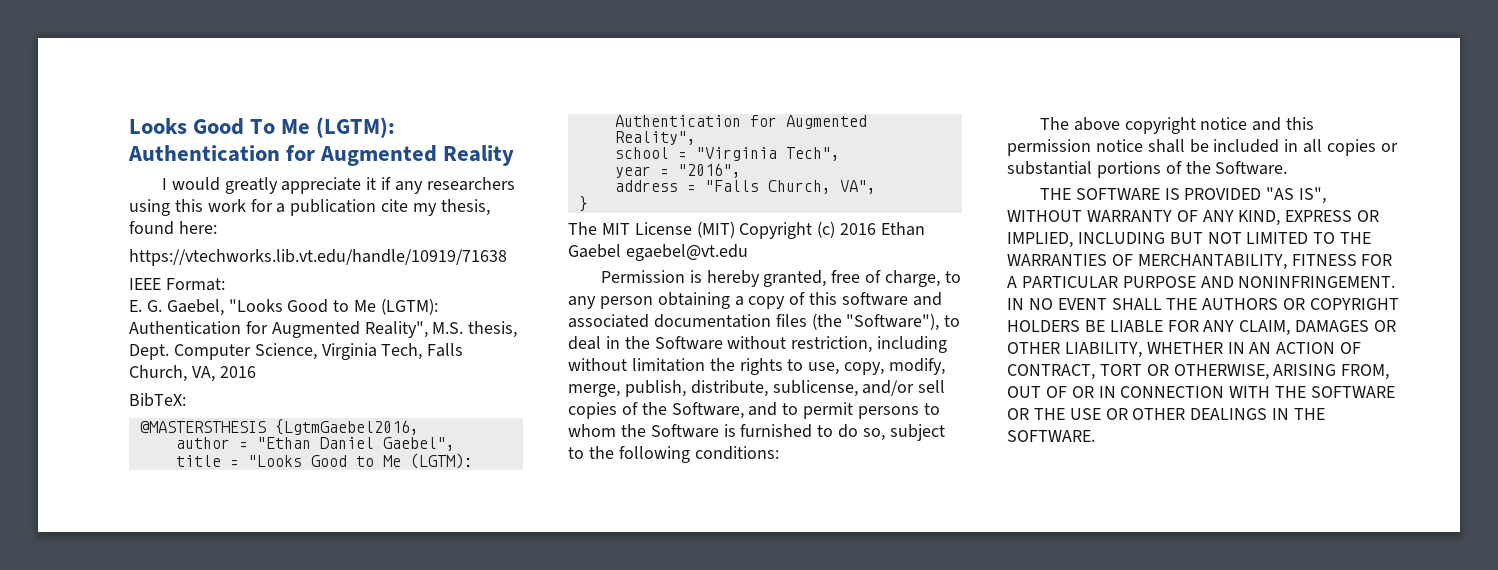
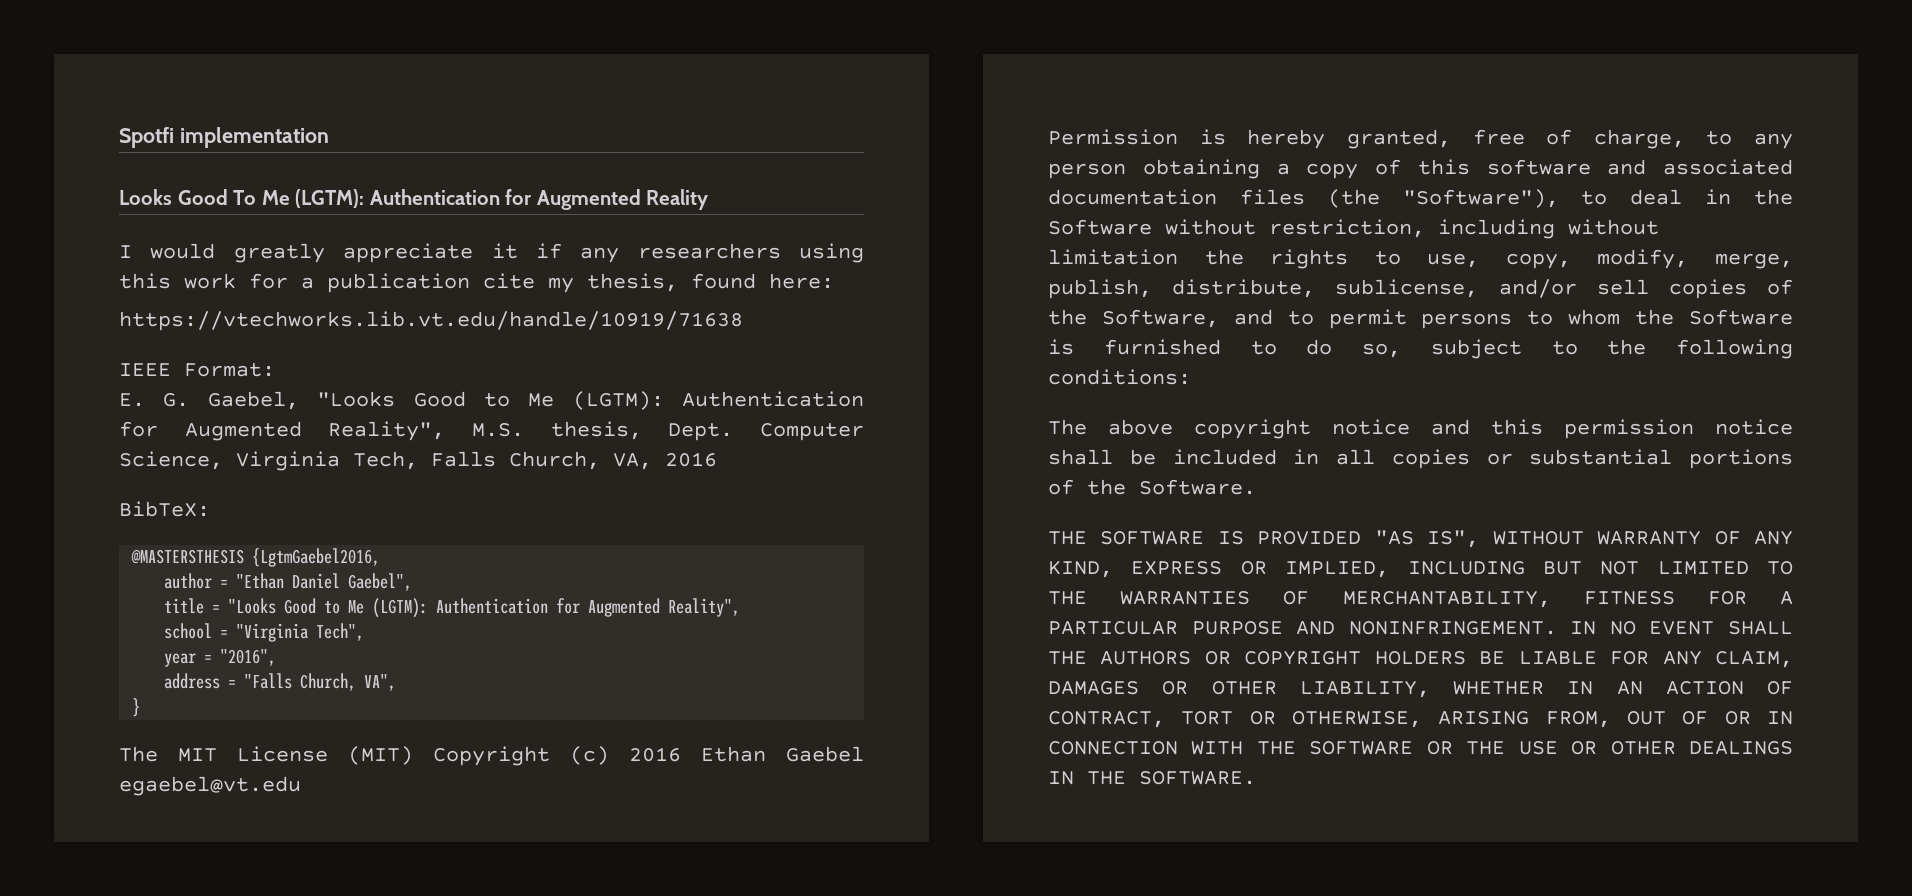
(129, 126) none -> [119,127,329,148] Spotfi implementation //

